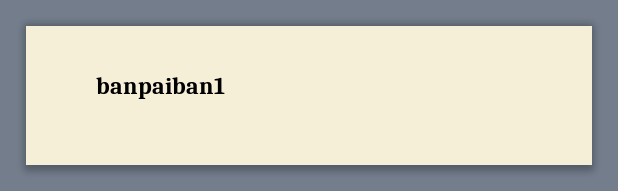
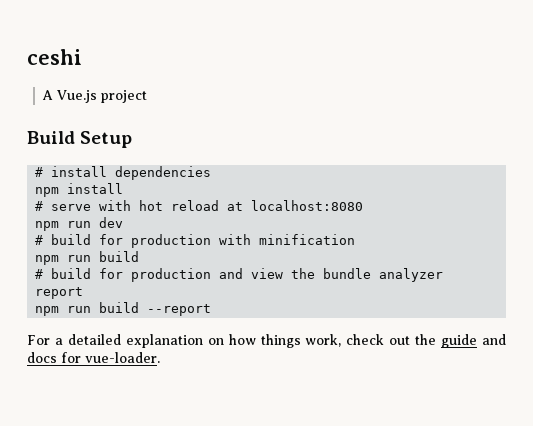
[96,77,225,99] banpaiban1 -> [27,49,82,65] [41,90,147,103] [27,131,133,148] [35,166,212,180] [35,183,124,197] [35,200,364,211] [35,217,124,231] [35,234,356,248] [35,251,140,265] [35,268,444,282] [35,287,84,299] [35,302,212,316] [27,334,507,348] [27,352,160,363] ceshi // A Vue.js project // Build Setup // # install dependencies // npm install // # serve with hot reload at localhost:8080 // npm run dev // # build for production with minification // npm run build // # build for production and view the bundle analyzer report // npm run build --report // For a detailed explanation on how things work, check out the guide and docs for vue-loader.

